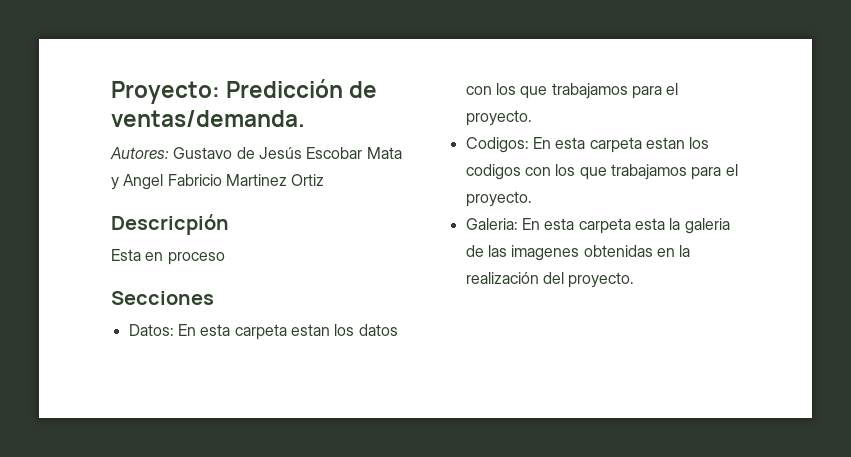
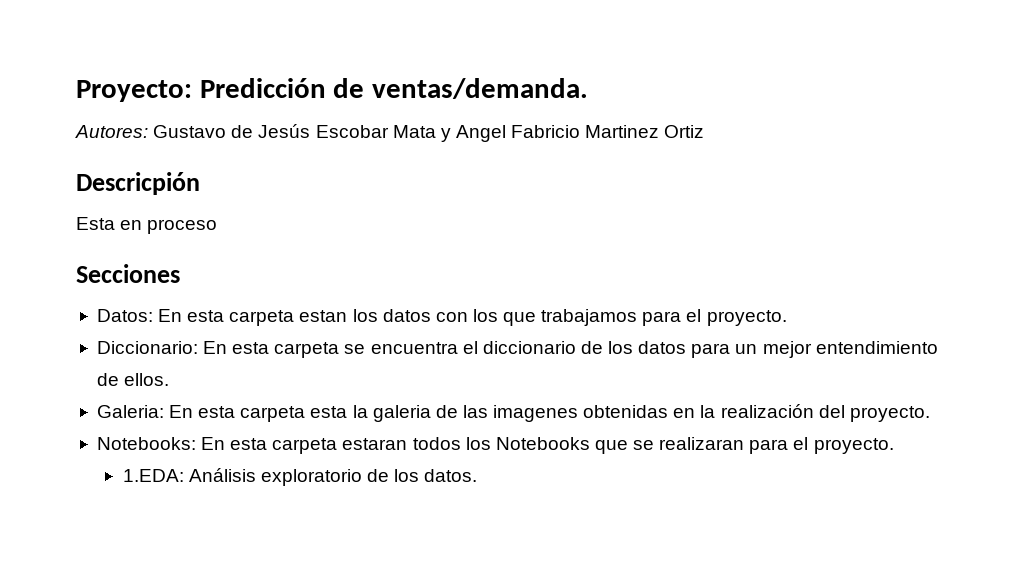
[465,137,710,153] [465,164,738,180] [465,191,532,207] Codigos: En esta carpeta estan los codigos con los que trabajamos para el proyecto. -> [96,341,938,358] [96,373,170,386] Diccionario: En esta carpeta se encuentra el diccionario de los datos para un mejor entendimiento de ellos.
(635, 280) none -> [96,437,894,454] [122,468,478,486] // Notebooks: En esta carpeta estaran todos los Notebooks que se realizaran para el proyecto. // 1.EDA: Análisis exploratorio de los datos.

